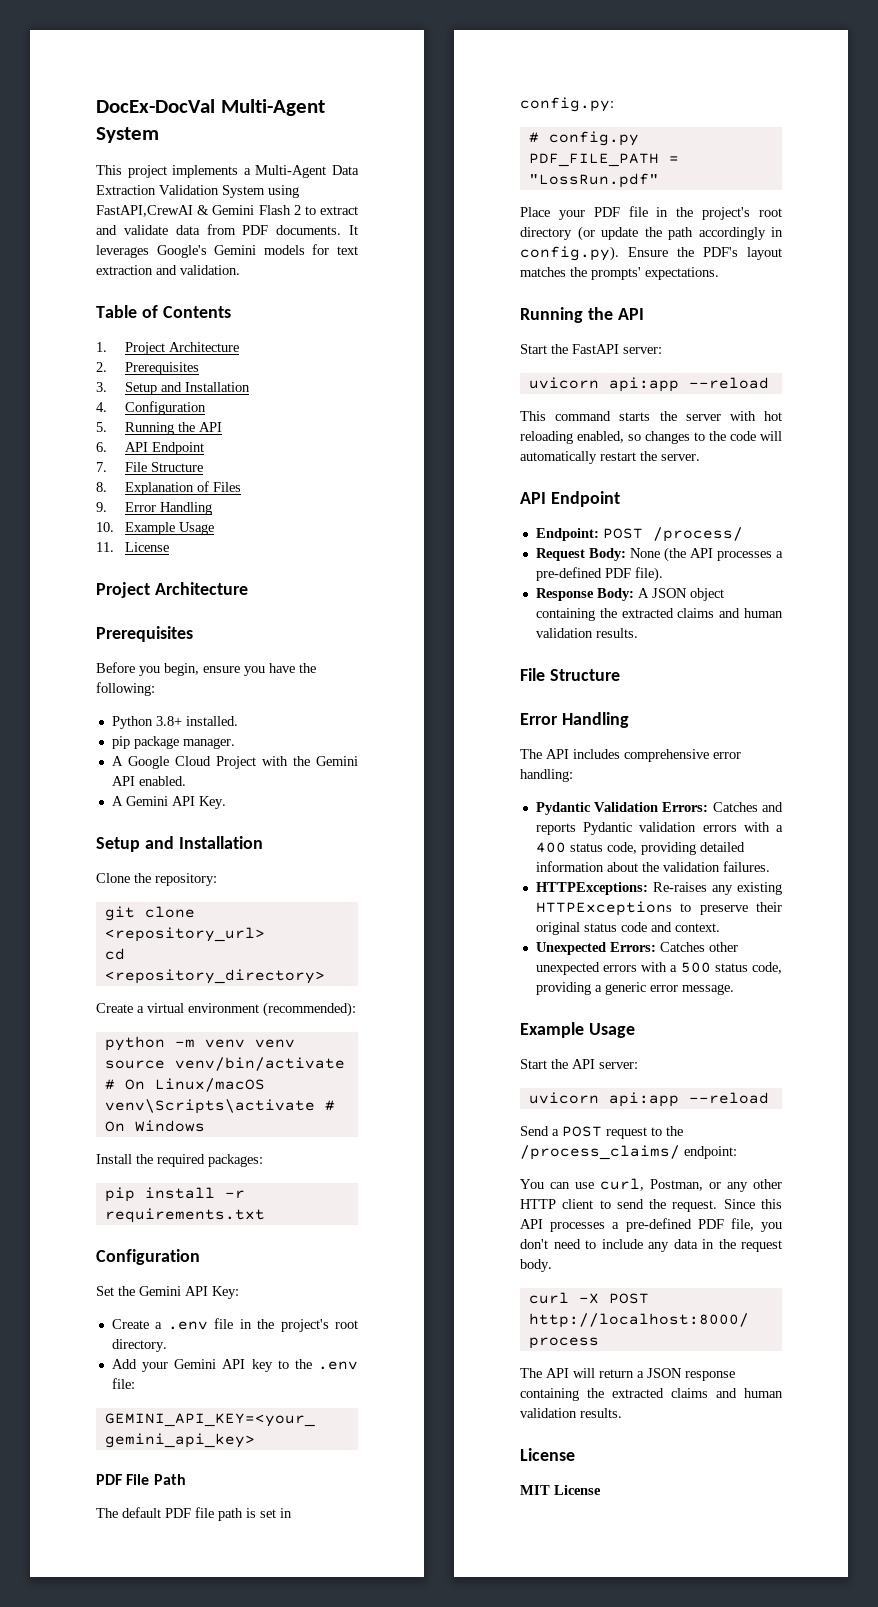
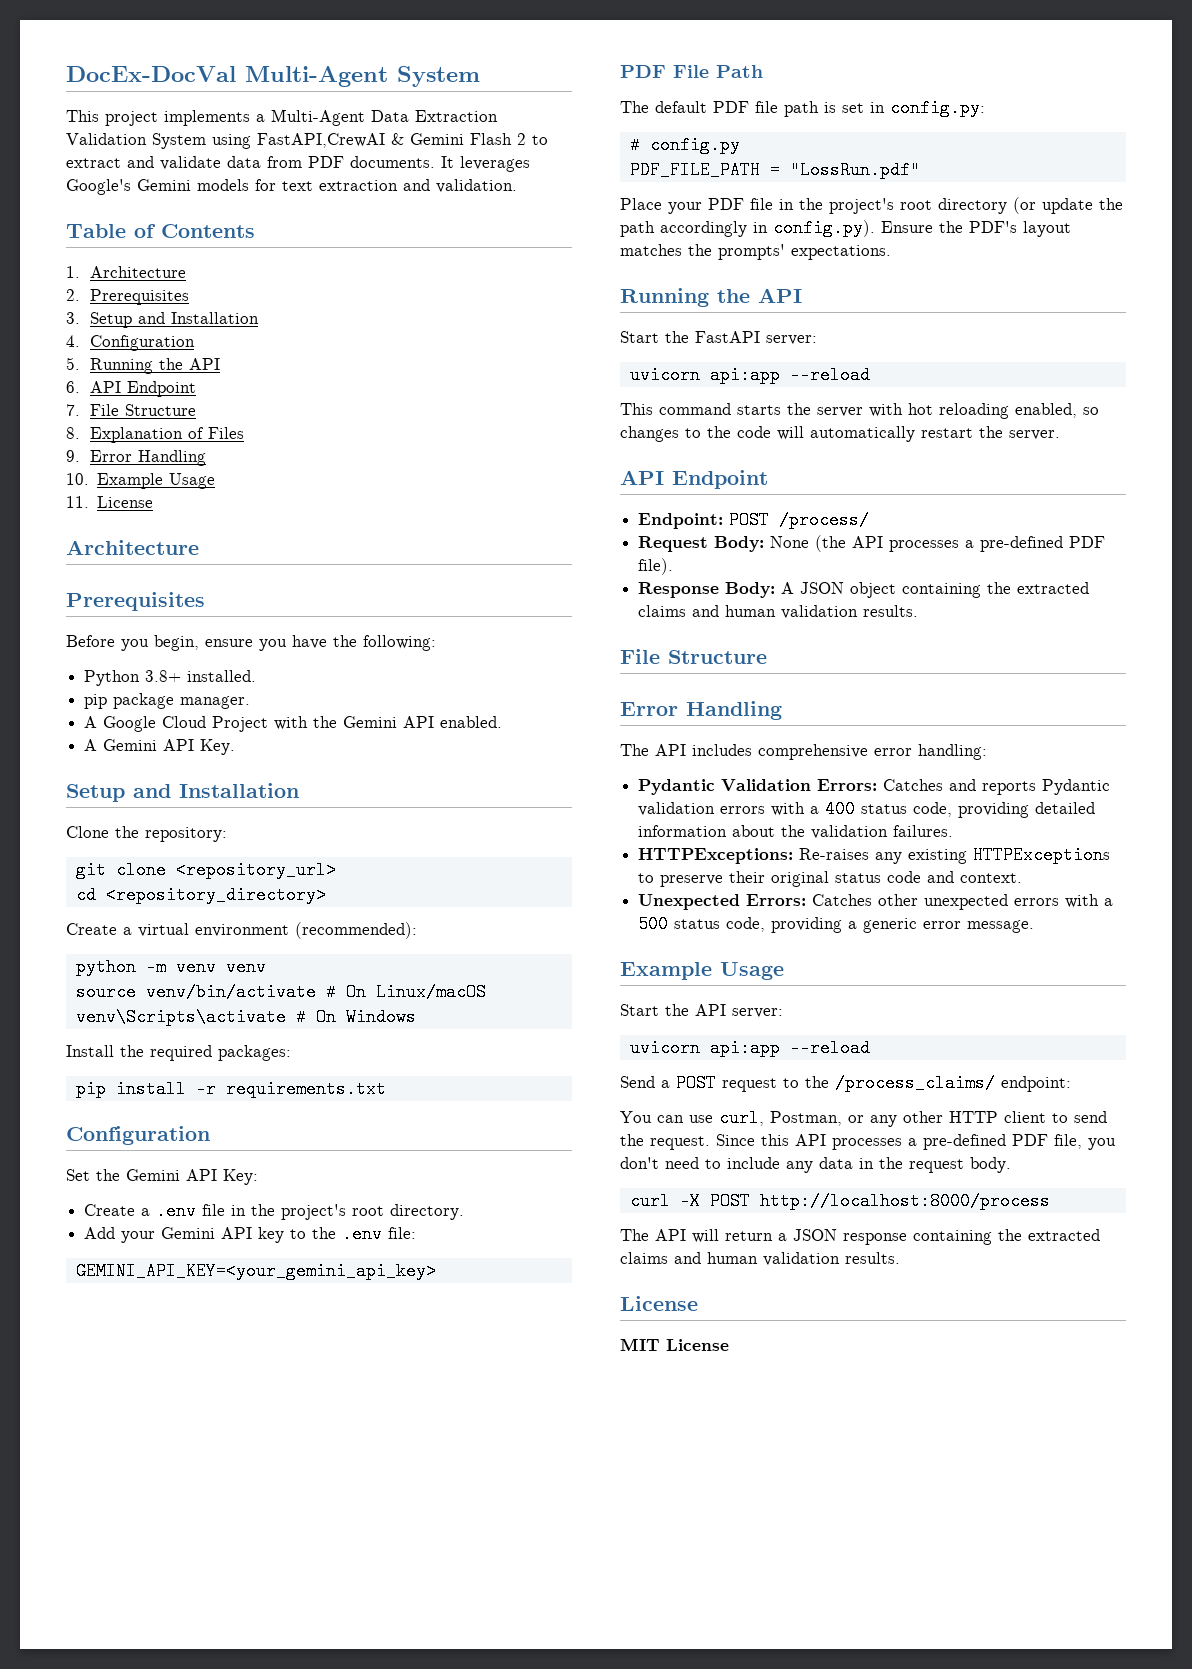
[124,342,165,355] Project -> (80, 272) none
[96,582,150,598] Project -> (154, 502) none

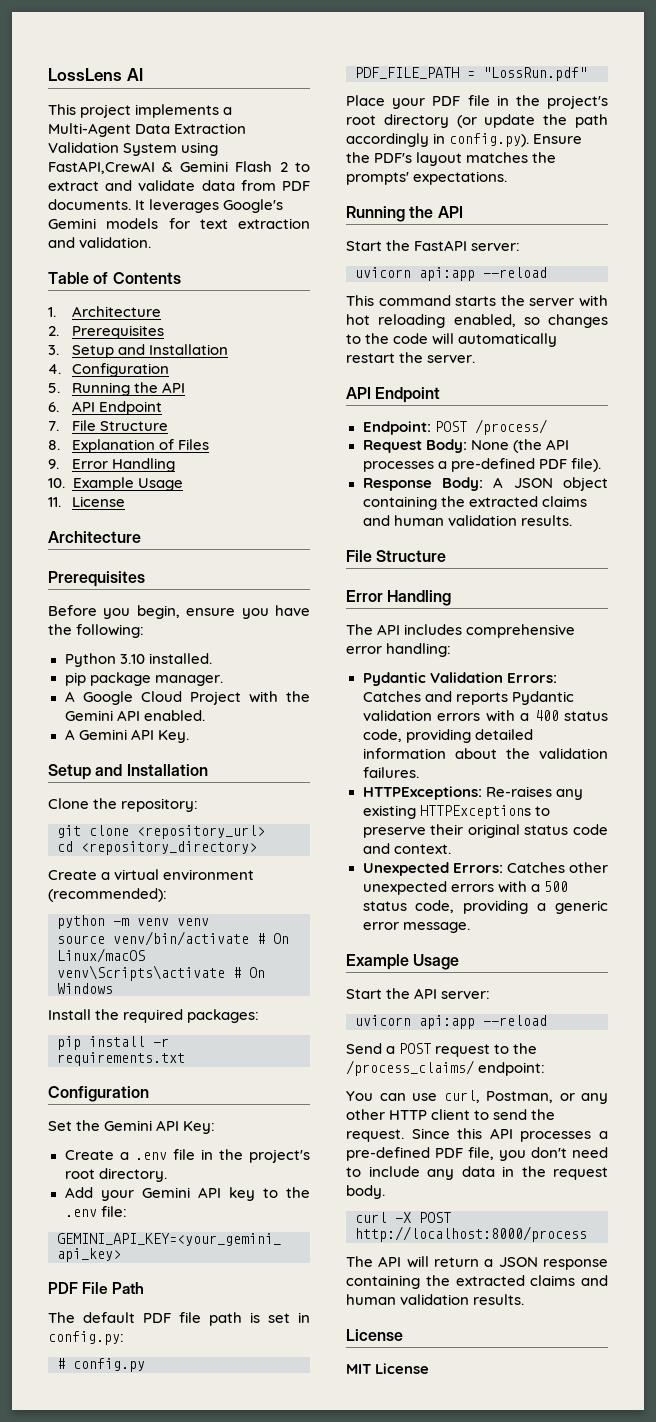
[66,66,480,87] DocEx-DocVal Multi-Agent System -> [48,68,143,81] LossLens AI
[145,670,182,682] 3.8+ -> [119,654,145,664] 3.10

